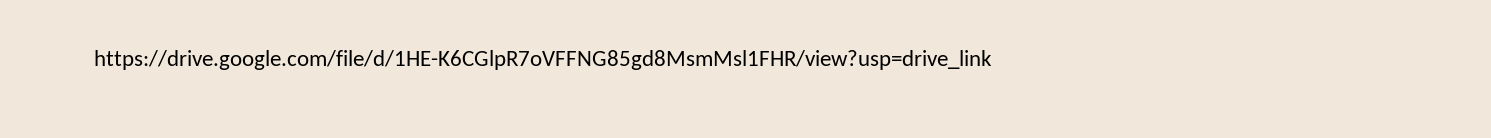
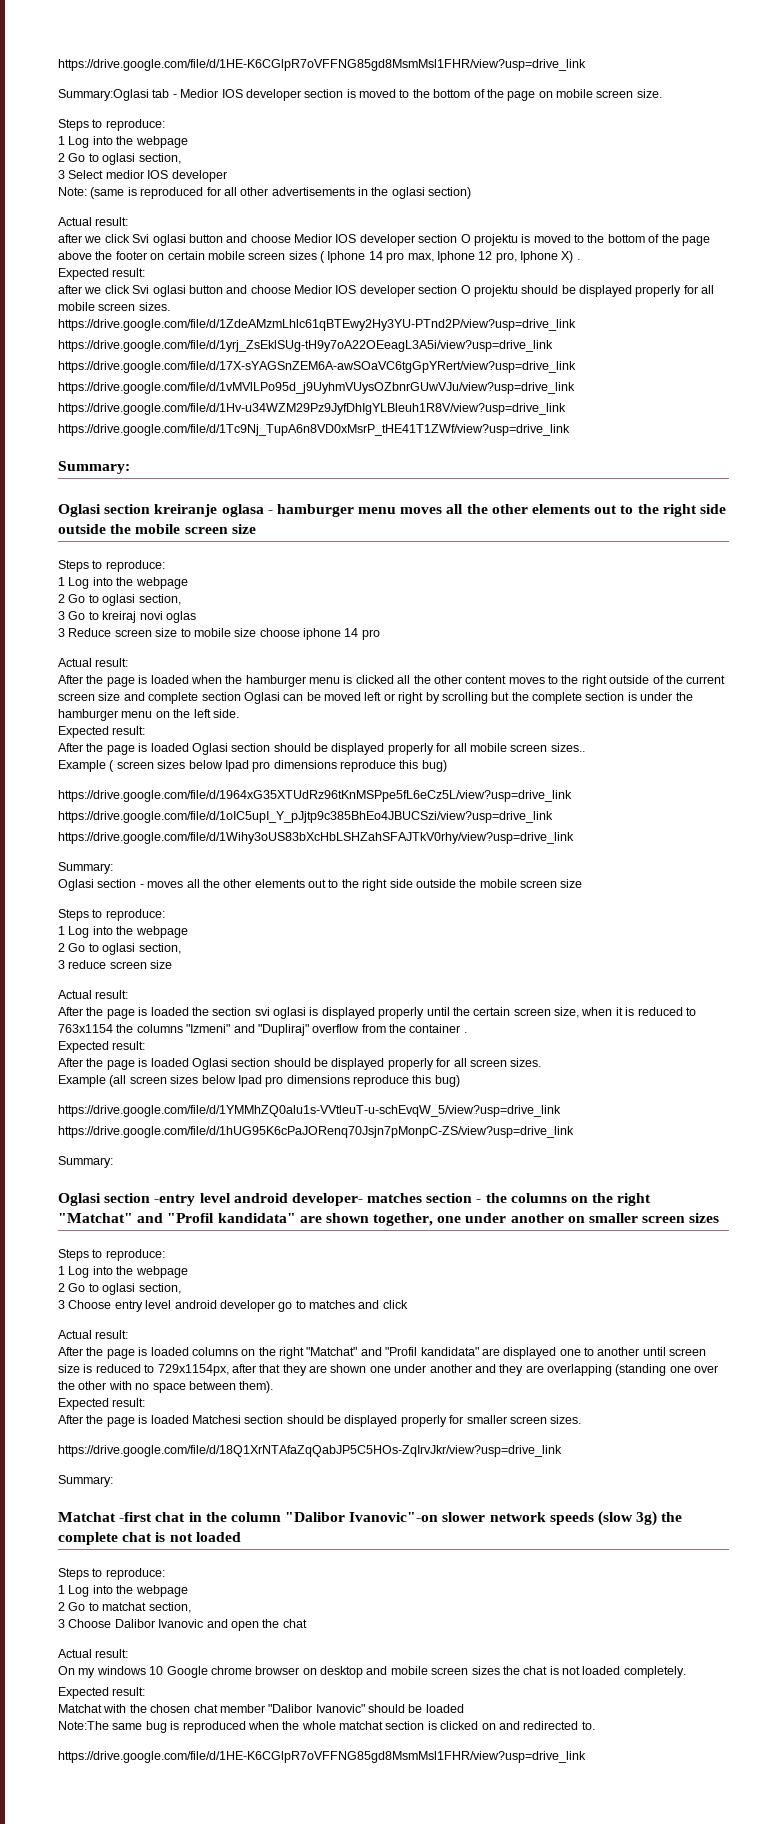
[94,50,992,70] https://drive.google.com/file/d/1HE-K6CGlpR7oVFFNG85gd8MsmMsl1FHR/view?usp=drive_link -> [58,59,586,71] [58,89,662,101] [58,119,165,131] [58,136,188,148] [58,153,181,165] [58,170,227,182] [58,187,472,199] [58,217,129,226] [58,234,710,246] [58,251,580,263] [58,268,146,280] [58,285,715,297] [58,302,170,311] [58,319,576,331] [58,340,553,352] [58,361,576,373] [58,382,575,394] [58,403,566,415] [58,424,570,436] [58,461,130,474] [58,504,726,517] [58,524,256,534] [58,560,165,572] [58,577,188,589] [58,594,181,606] [58,611,196,623] [58,628,380,640] [58,658,129,667] [58,675,726,687] [58,692,693,704] [58,709,239,721] [58,726,146,738] [58,743,585,755] [58,760,447,772] [58,790,572,802] [58,811,553,823] [58,832,574,844] [58,862,113,874] [58,879,583,891] [58,909,165,921] [58,926,188,938] [58,943,181,955] [58,960,173,969] [58,990,129,999] [58,1007,696,1019] [58,1024,467,1036] [58,1041,146,1053] [58,1058,542,1070] [58,1075,460,1087] [58,1105,561,1117] [58,1126,574,1138] [58,1156,113,1168] [58,1193,652,1206] [58,1213,720,1226] [58,1249,165,1261] [58,1266,188,1278] [58,1283,181,1295] [58,1300,408,1312] [58,1330,129,1339] [58,1347,707,1359] [58,1364,719,1376] [58,1381,274,1393] [58,1398,146,1410] [58,1415,582,1427] [58,1445,562,1457] [58,1475,113,1487] [58,1511,683,1526] [58,1532,241,1545] [58,1568,165,1580] [58,1585,188,1597] [58,1602,191,1613] [58,1619,307,1631] [58,1649,129,1658] [58,1666,686,1678] [58,1687,146,1699] [58,1704,464,1713] [58,1721,595,1733] [58,1751,586,1763] https://drive.google.com/file/d/1HE-K6CGlpR7oVFFNG85gd8MsmMsl1FHR/view?usp=drive_link // Summary:Oglasi tab - Medior IOS developer section is moved to the bottom of the page on mobile screen size. // Steps to reproduce: // 1 Log into the webpage // 2 Go to oglasi section, // 3 Select medior IOS developer // Note: (same is reproduced for all other advertisements in the oglasi section) // Actual result: // after we click Svi oglasi button and choose Medior IOS developer section O projektu is moved to the bottom of the page above the footer on certain mobile screen sizes ( Iphone 14 pro max, Iphone 12 pro, Iphone X) . // Expected result: // after we click Svi oglasi button and choose Medior IOS developer section O projektu should be displayed properly for all mobile screen sizes. // https://drive.google.com/file/d/1ZdeAMzmLhlc61qBTEwy2Hy3YU-PTnd2P/view?usp=drive_link // https://drive.google.com/file/d/1yrj_ZsEklSUg-tH9y7oA22OEeagL3A5i/view?usp=drive_link // https://drive.google.com/file/d/17X-sYAGSnZEM6A-awSOaVC6tgGpYRert/view?usp=drive_link // https://drive.google.com/file/d/1vMVlLPo95d_j9UyhmVUysOZbnrGUwVJu/view?usp=drive_link // https://drive.google.com/file/d/1Hv-u34WZM29Pz9JyfDhIgYLBleuh1R8V/view?usp=drive_link // https://drive.google.com/file/d/1Tc9Nj_TupA6n8VD0xMsrP_tHE41T1ZWf/view?usp=drive_link // Summary: // Oglasi section kreiranje oglasa - hamburger menu moves all the other elements out to the right side outside the mobile screen size // Steps to reproduce: // 1 Log into the webpage // 2 Go to oglasi section, // 3 Go to kreiraj novi oglas // 3 Reduce screen size to mobile size choose iphone 14 pro // Actual result: // After the page is loaded when the hamburger menu is clicked all the other content moves to the right outside of the current screen size and complete section Oglasi can be moved left or right by scrolling but the complete section is under the hamburger menu on the left side. // Expected result: // After the page is loaded Oglasi section should be displayed properly for all mobile screen sizes.. // Example ( screen sizes below Ipad pro dimensions reproduce this bug) // https://drive.google.com/file/d/1964xG35XTUdRz96tKnMSPpe5fL6eCz5L/view?usp=drive_link // https://drive.google.com/file/d/1oIC5upI_Y_pJjtp9c385BhEo4JBUCSzi/view?usp=drive_link // https://drive.google.com/file/d/1Wihy3oUS83bXcHbLSHZahSFAJTkV0rhy/view?usp=drive_link // Summary: // Oglasi section - moves all the other elements out to the right side outside the mobile screen size // Steps to reproduce: // 1 Log into the webpage // 2 Go to oglasi section, // 3 reduce screen size // Actual result: // After the page is loaded the section svi oglasi is displayed properly until the certain screen size, when it is reduced to 763x1154 the columns "Izmeni" and "Dupliraj" overflow from the container . // Expected result: // After the page is loaded Oglasi section should be displayed properly for all screen sizes. // Example (all screen sizes below Ipad pro dimensions reproduce this bug) // https://drive.google.com/file/d/1YMMhZQ0alu1s-VVtleuT-u-schEvqW_5/view?usp=drive_link // https://drive.google.com/file/d/1hUG95K6cPaJORenq70Jsjn7pMonpC-ZS/view?usp=drive_link // Summary: // Oglasi section -entry level android developer- matches section - the columns on the right "Matchat" and "Profil kandidata" are shown together, one under another on smaller screen sizes // Steps to reproduce: // 1 Log into the webpage // 2 Go to oglasi section, // 3 Choose entry level android developer go to matches and click // Actual result: // After the page is loaded columns on the right "Matchat" and "Profil kandidata" are displayed one to another until screen size is reduced to 729x1154px, after that they are shown one under another and they are overlapping (standing one over the other with no space between them). // Expected result: // After the page is loaded Matchesi section should be displayed properly for smaller screen sizes. // https://drive.google.com/file/d/18Q1XrNTAfaZqQabJP5C5HOs-ZqIrvJkr/view?usp=drive_link // Summary: // Matchat -first chat in the column "Dalibor Ivanovic"-on slower network speeds (slow 3g) the complete chat is not loaded // Steps to reproduce: // 1 Log into the webpage // 2 Go to matchat section, // 3 Choose Dalibor Ivanovic and open the chat // Actual result: // On my windows 10 Google chrome browser on desktop and mobile screen sizes the chat is not loaded completely. // Expected result: // Matchat with the chosen chat member "Dalibor Ivanovic" should be loaded // Note:The same bug is reproduced when the whole matchat section is clicked on and redirected to. // https://drive.google.com/file/d/1HE-K6CGlpR7oVFFNG85gd8MsmMsl1FHR/view?usp=drive_link

